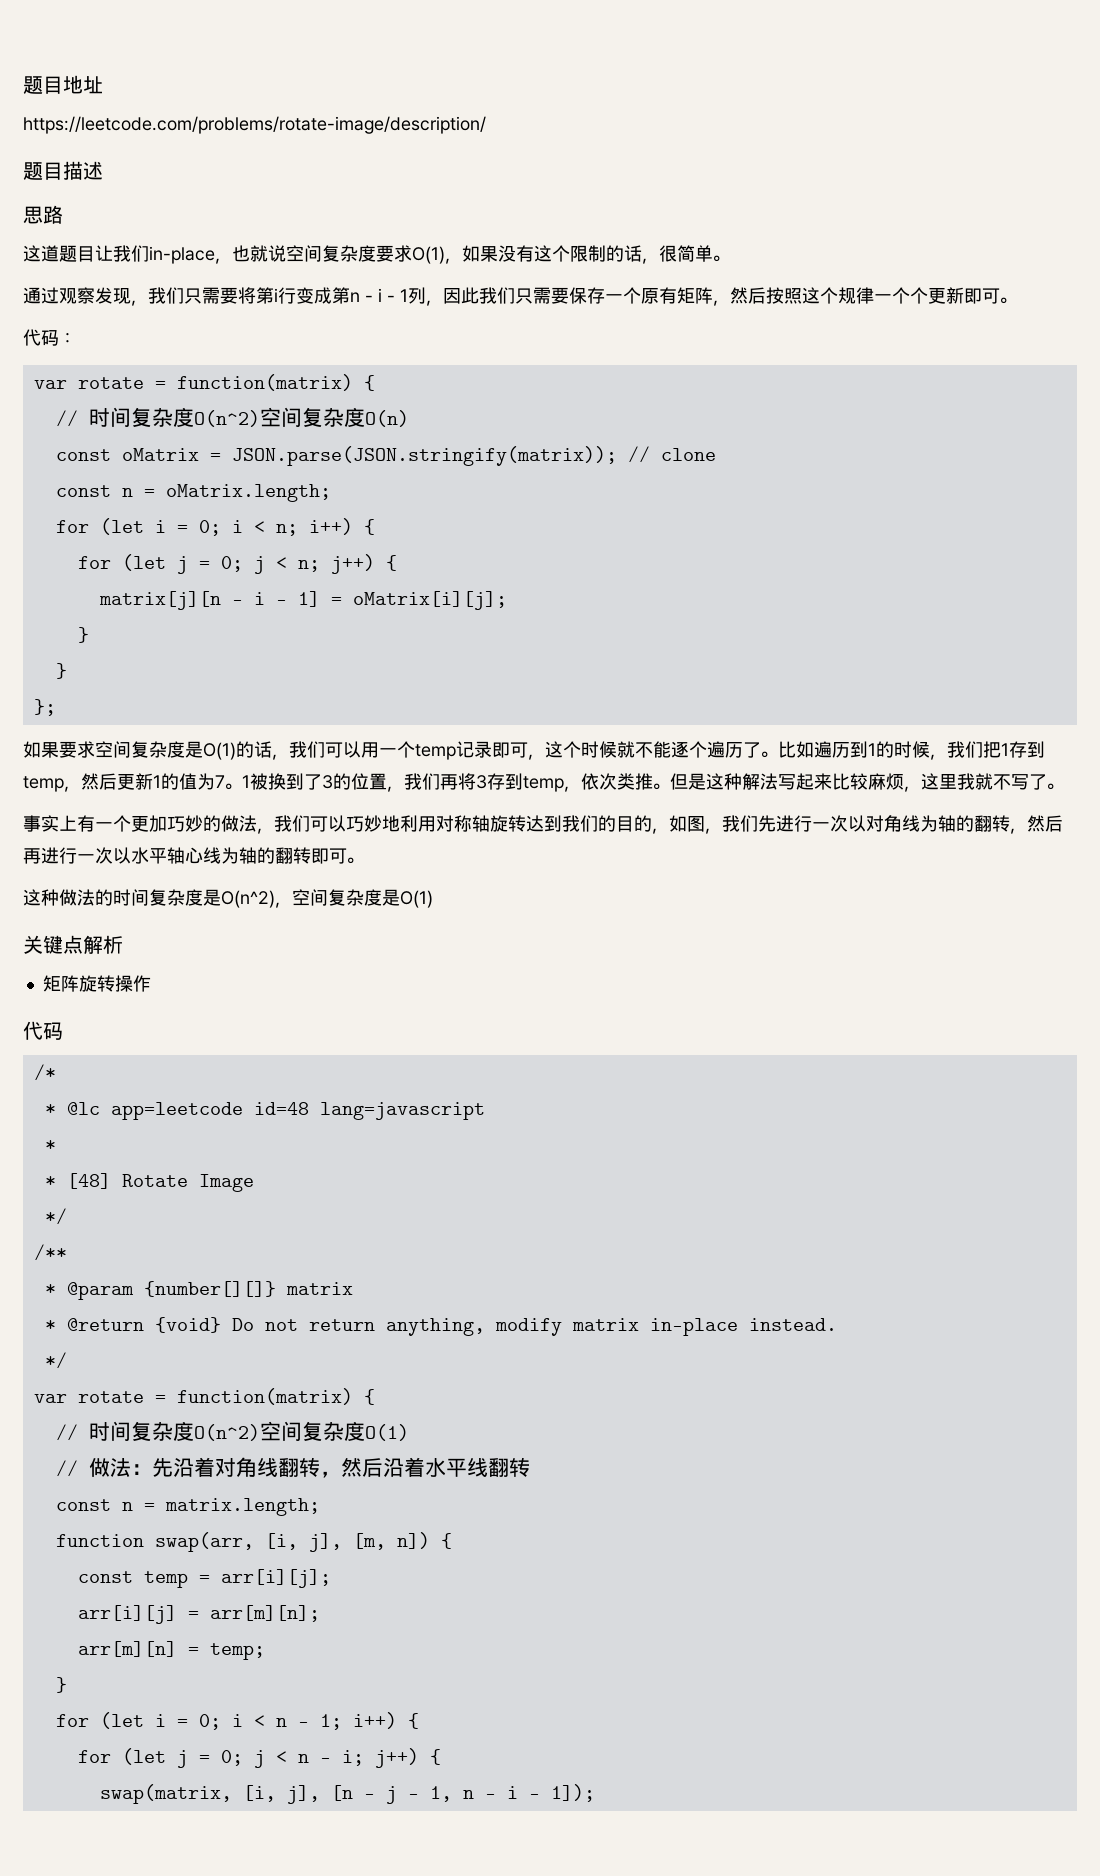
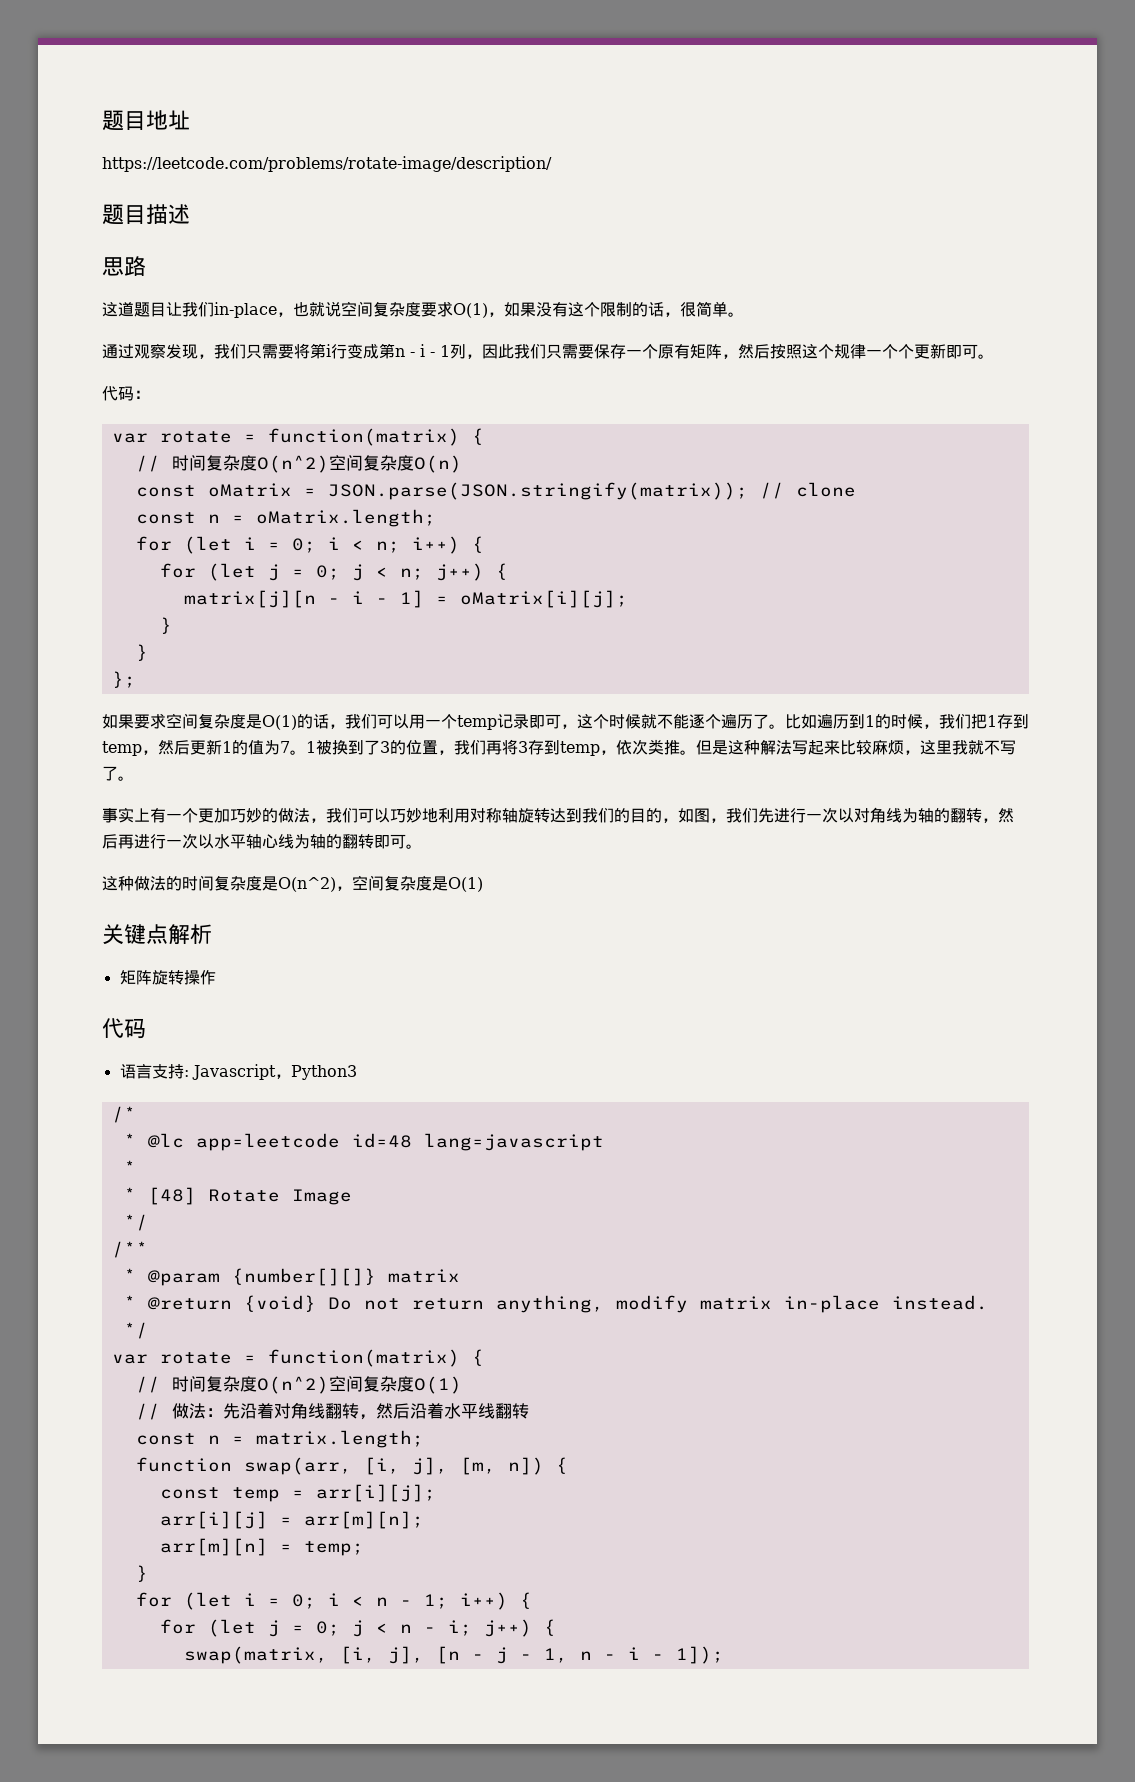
(63, 1031) none -> [119,1064,357,1080] // 语言支持: Javascript，Python3

